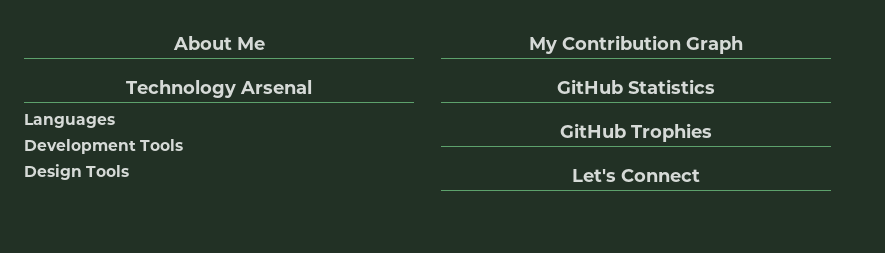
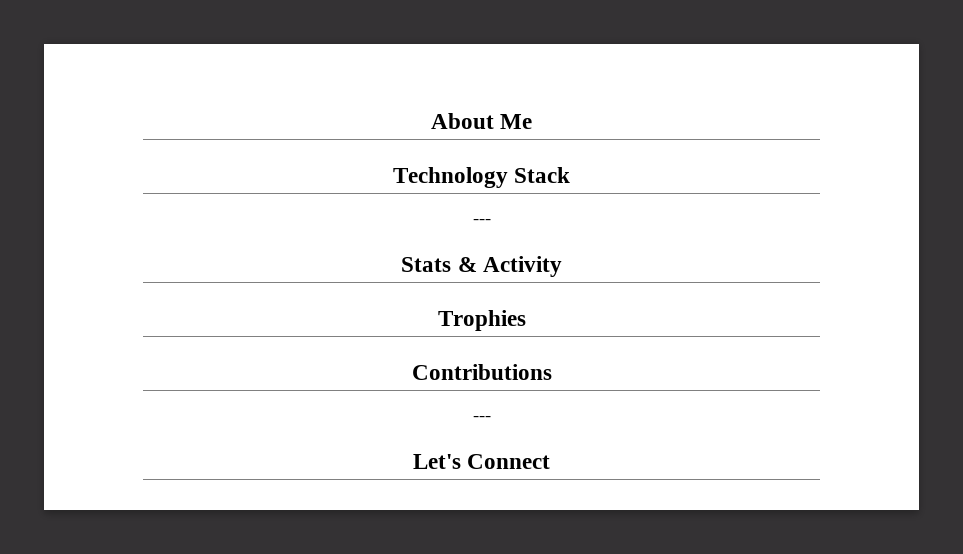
[240,80,312,94] [24,114,115,128] [24,139,184,154] [24,164,130,180] [529,35,743,54] [557,79,715,94] [560,123,712,142] Arsenal // Languages // Development Tools // Design Tools // My Contribution Graph // GitHub Statistics // GitHub Trophies -> [514,167,571,183] [472,219,491,224] [401,256,562,277] [437,310,526,331] [411,364,552,380] [472,416,491,421] Stack // --- // Stats & Activity // Trophies // Contributions // ---

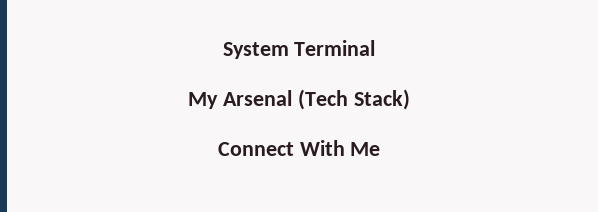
[430,113,533,129] [392,167,571,188] [472,219,491,224] [401,256,562,277] [437,310,526,331] [411,364,552,380] [472,416,491,421] [412,454,551,469] About Me // Technology Stack // --- // Stats & Activity // Trophies // Contributions // --- // Let's Connect -> [222,40,376,59] [188,89,410,110] [217,140,381,156] System Terminal // My Arsenal (Tech Stack) // Connect With Me

